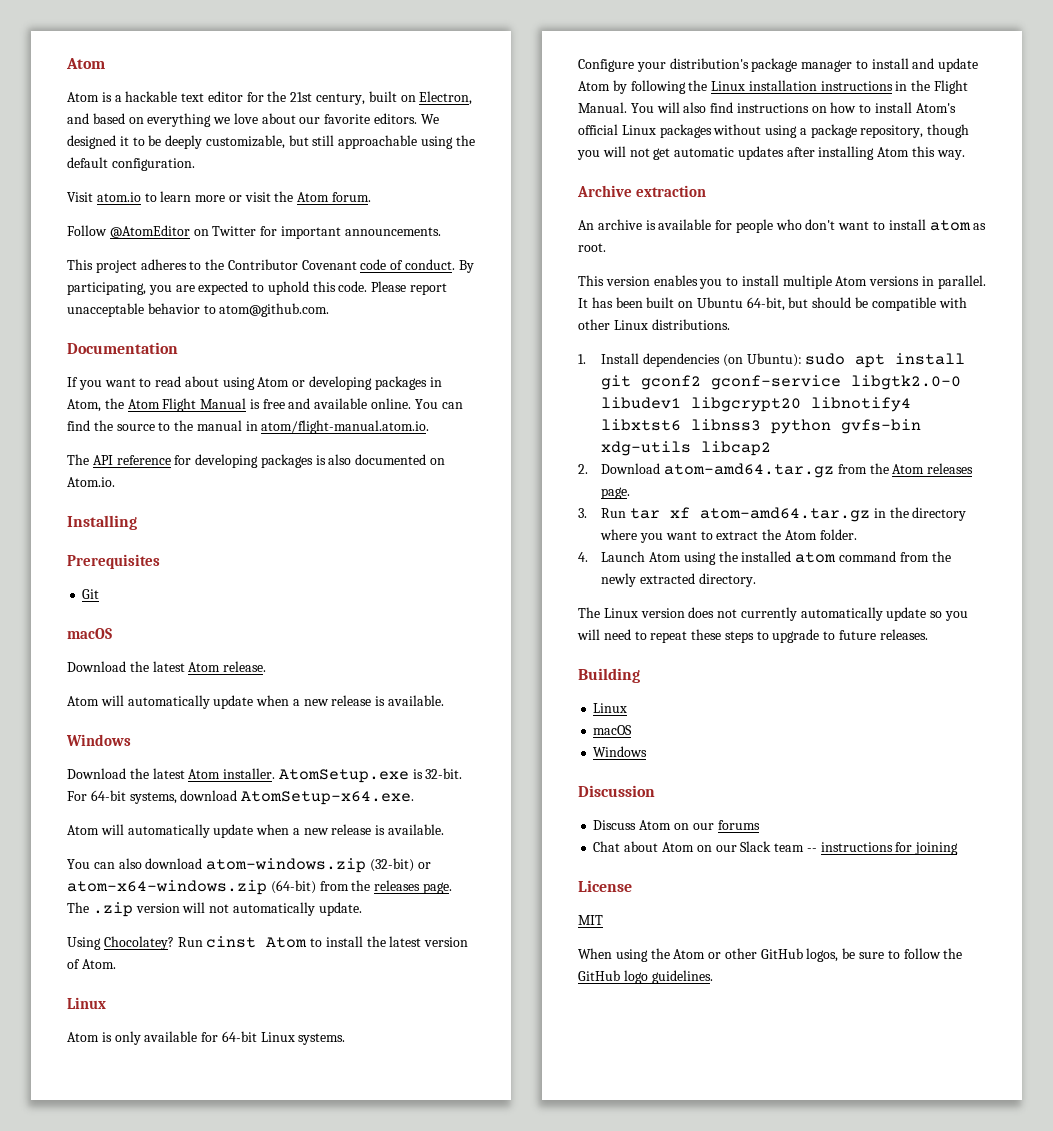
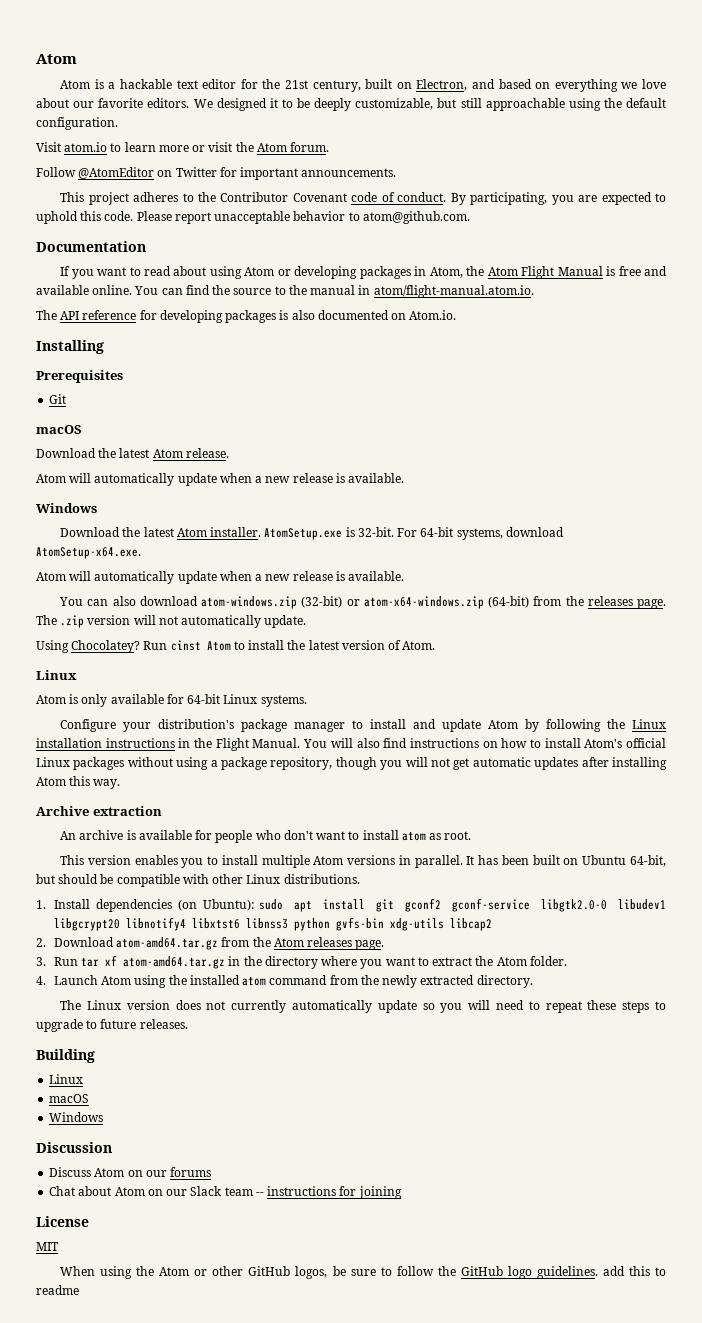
(713, 977) none -> [602,1266,666,1276] [36,1285,79,1295] add this to readme

